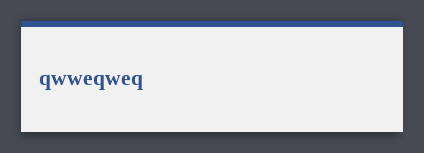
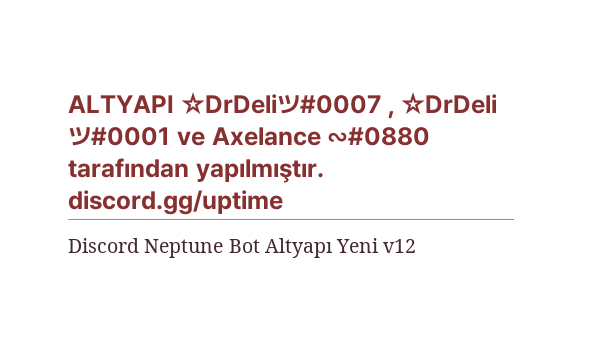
[39,75,143,90] qwweqweq -> [68,92,498,119] [68,127,431,146] [68,158,324,183] [68,190,283,215] [68,238,417,258] ALTYAPI ☆DrDeliツ#0007 , ☆DrDeliツ#0001 ve Axelance ∾#0880 tarafından yapılmıştır. discord.gg/uptime // Discord Neptune Bot Altyapı Yeni v12

